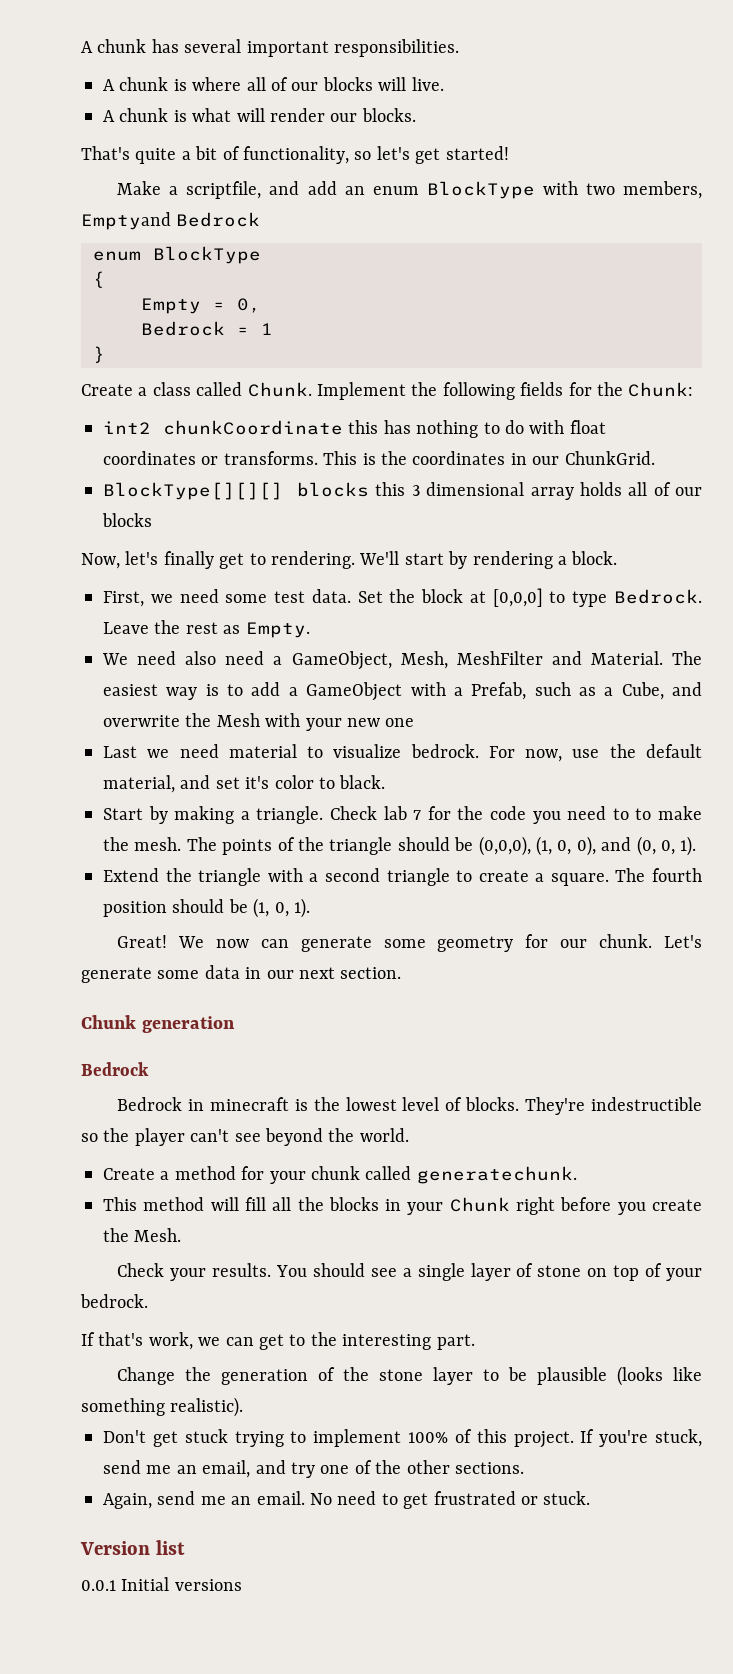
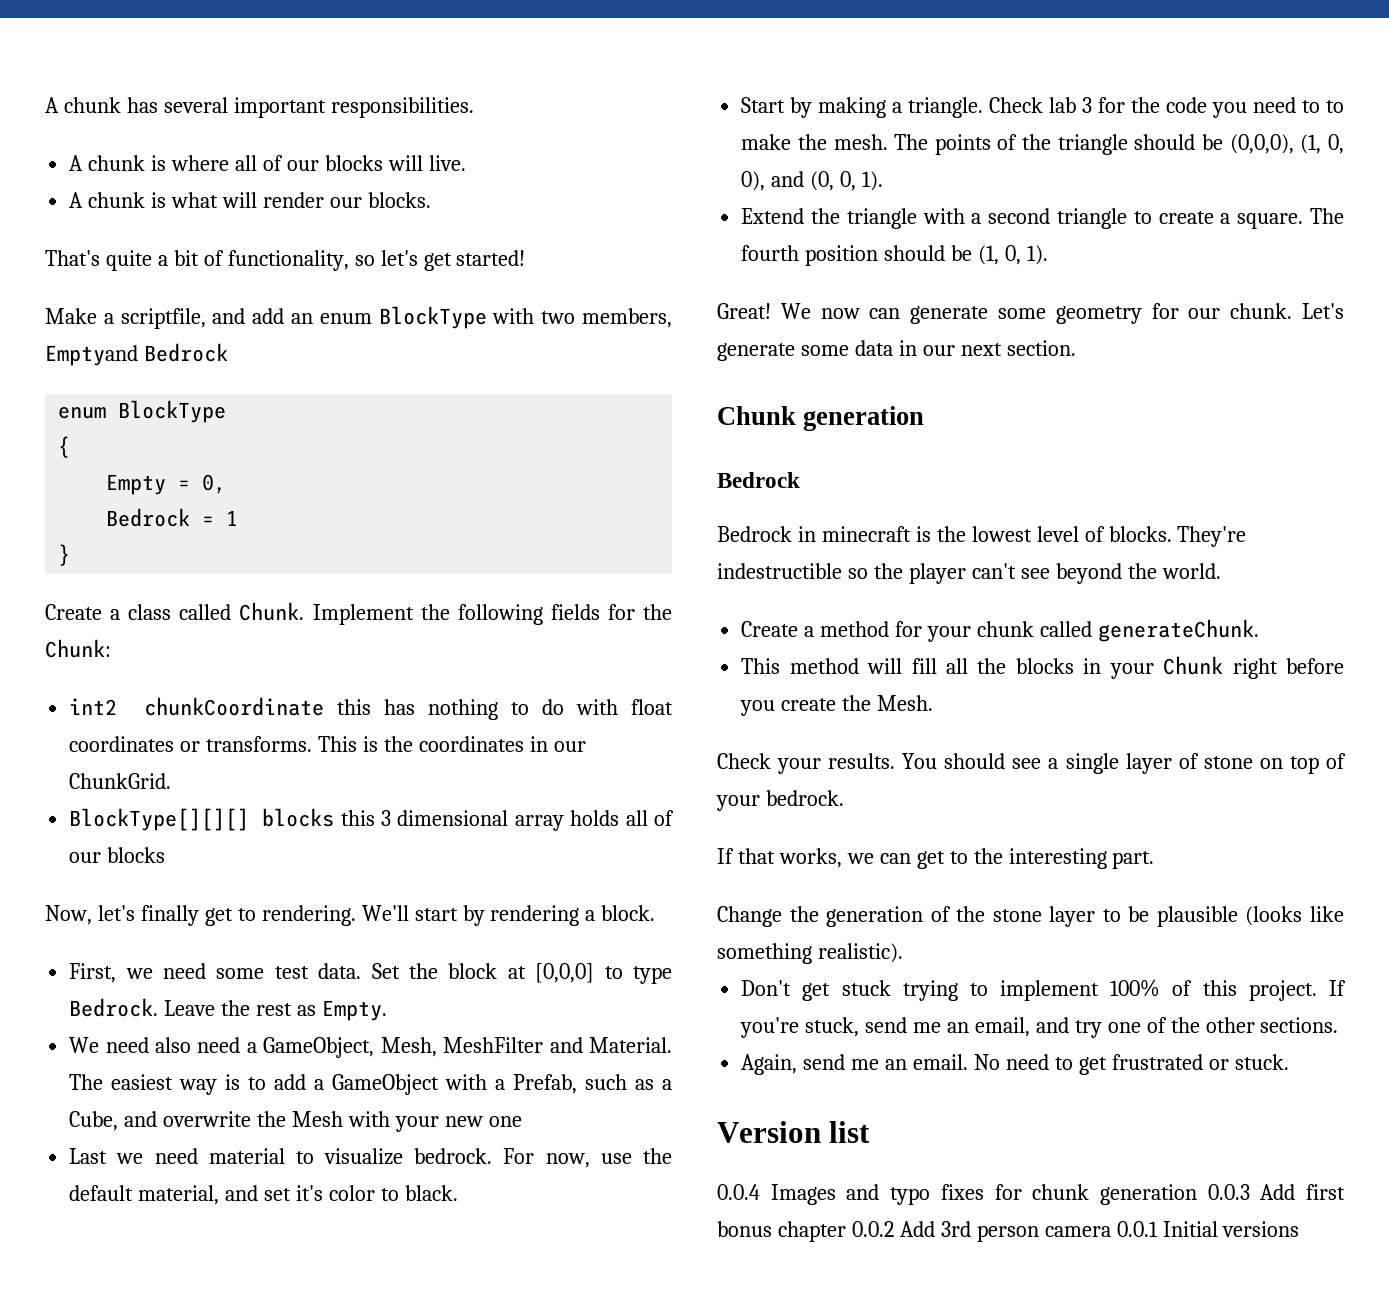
[413,810,422,820] 7 -> [1082,97,1093,113] 3
[416,1166,577,1184] generatechunk. -> [1097,619,1259,642] generateChunk.
[98,1332,193,1350] that's work, -> [737,848,842,868] that works,
(185, 1547) none -> [717,1184,1345,1205] [717,1221,1111,1242] 0.0.4 Images and typo fixes for chunk generation 0.0.3 Add first bonus chapter 0.0.2 Add 3rd person camera

